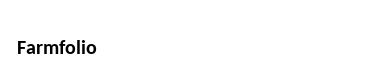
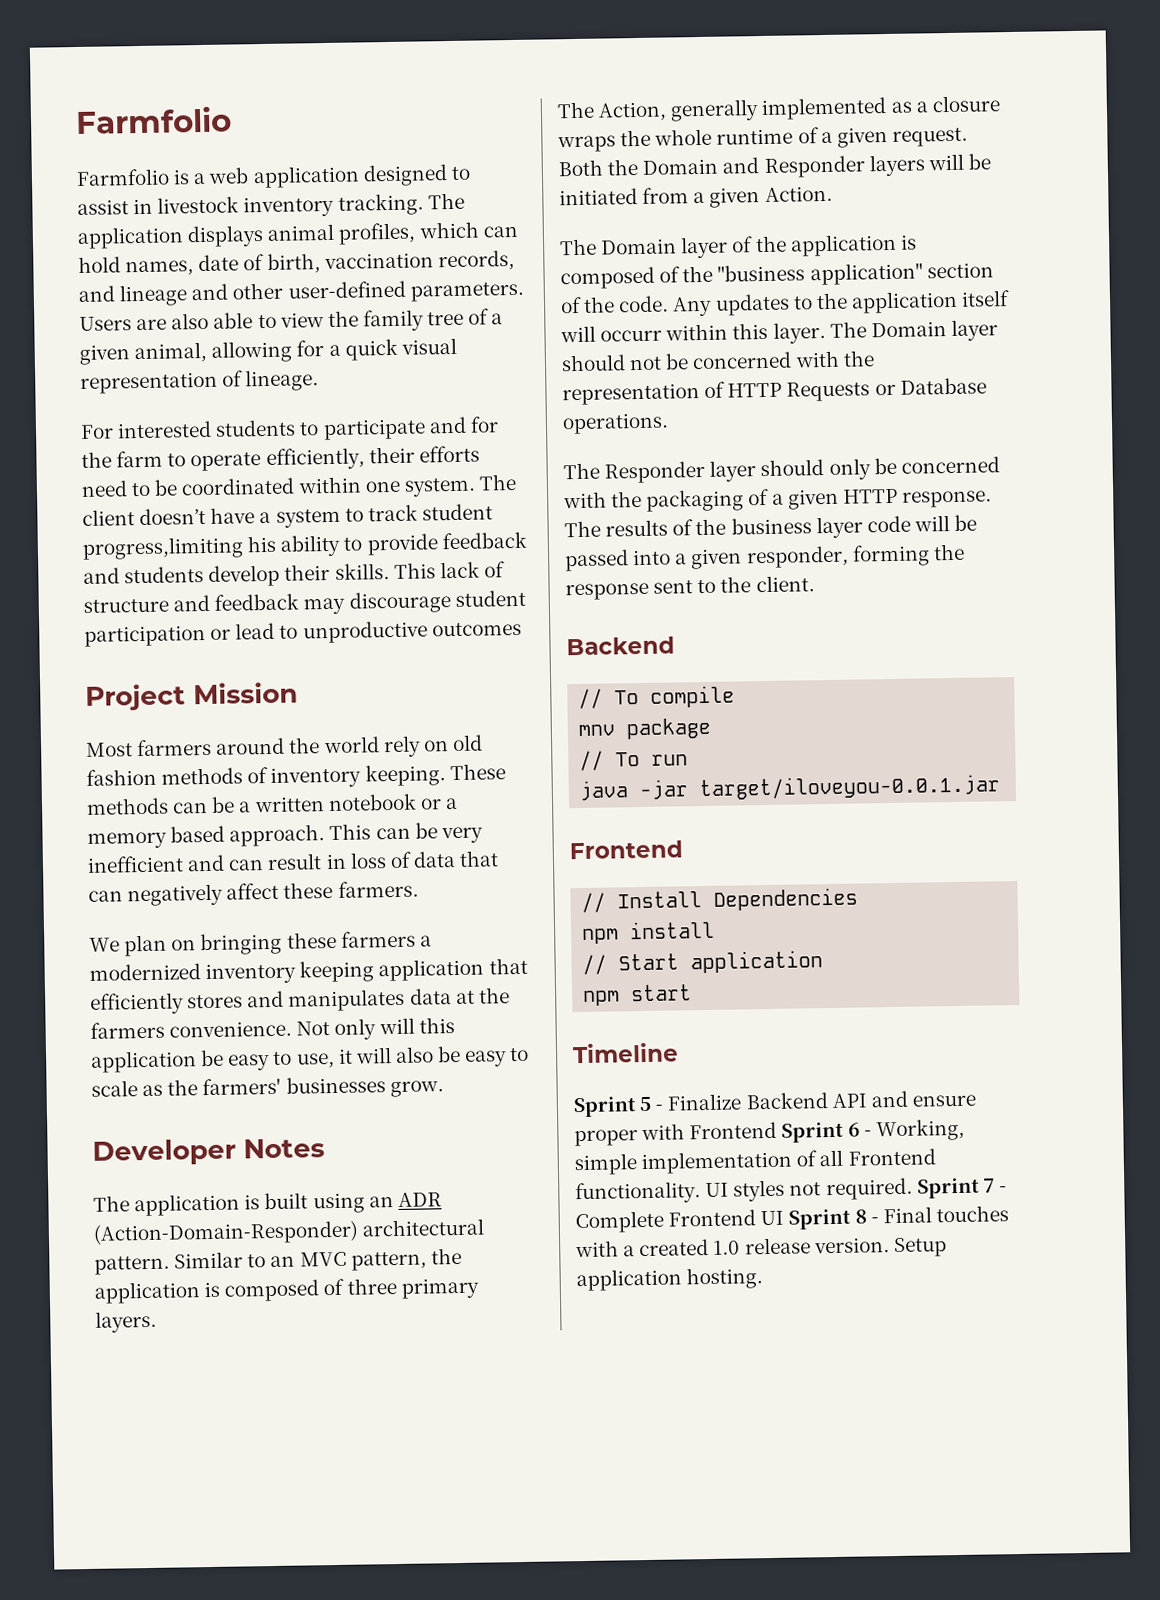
[17,40,97,54] Farmfolio -> [75,106,232,135] [76,164,471,189] [77,192,465,218] [77,221,518,249] [78,249,515,277] [78,280,524,307] [79,308,504,332] [79,337,457,365] [80,369,320,394] [80,416,499,441] [81,445,480,472] [81,473,517,497] [82,503,493,528] [82,531,527,560] [83,561,505,587] [83,589,526,615] [84,620,522,647] [85,681,298,711] [86,734,483,758] [86,763,506,788] [86,793,458,815] [87,822,483,849] [87,850,500,873] [88,880,419,907] [89,930,432,957] [89,957,528,985] [90,987,510,1015] [90,1017,455,1040] [90,1045,530,1073] [91,1076,444,1098] [92,1138,325,1166] [93,1192,442,1217] [93,1218,485,1246] [94,1247,462,1275] [94,1277,479,1304] [95,1310,157,1333] [557,95,1000,122] [557,126,968,153] [558,153,991,178] [559,185,833,208] [559,233,917,259] [560,262,994,290] [560,290,1011,317] [560,319,998,344] [561,350,875,372] [562,377,987,406] [562,412,669,435] [563,456,1000,484] [563,488,992,512] [564,514,978,539] [564,543,965,572] [565,575,815,601] [566,636,675,656] [578,685,736,710] [578,717,713,740] [579,750,689,772] [579,774,1001,801] [569,840,683,860] [581,887,859,913] [582,920,716,944] [582,950,824,975] [583,984,693,1006] [572,1042,679,1064] [573,1090,976,1118] [574,1118,965,1147] [574,1148,936,1176] [575,1177,1007,1205] [575,1205,1009,1234] [575,1237,947,1258] [576,1267,764,1292] Farmfolio // Farmfolio is a web application designed to assist in livestock inventory tracking. The application displays animal profiles, which can hold names, date of birth, vaccination records, and lineage and other user-defined parameters. Users are also able to view the family tree of a given animal, allowing for a quick visual representation of lineage. // For interested students to participate and for the farm to operate efficiently, their efforts need to be coordinated within one system. The client doesn’t have a system to track student progress,limiting his ability to provide feedback and students develop their skills. This lack of structure and feedback may discourage student participation or lead to unproductive outcomes // Project Mission // Most farmers around the world rely on old fashion methods of inventory keeping. These methods can be a written notebook or a memory based approach. This can be very inefficient and can result in loss of data that can negatively affect these farmers. // We plan on bringing these farmers a modernized inventory keeping application that efficiently stores and manipulates data at the farmers convenience. Not only will this application be easy to use, it will also be easy to scale as the farmers' businesses grow. // Developer Notes // The application is built using an ADR (Action-Domain-Responder) architectural pattern. Similar to an MVC pattern, the application is composed of three primary layers. // The Action, generally implemented as a closure wraps the whole runtime of a given request. Both the Domain and Responder layers will be initiated from a given Action. // The Domain layer of the application is composed of the "business application" section of the code. Any updates to the application itself will occurr within this layer. The Domain layer should not be concerned with the representation of HTTP Requests or Database operations. // The Responder layer should only be concerned with the packaging of a given HTTP response. The results of the business layer code will be passed into a given responder, forming the response sent to the client. // Backend // // To compile // mnv package // // To run // java -jar target/iloveyou-0.0.1.jar // Frontend // // Install Dependencies // npm install // // Start application // npm start // Timeline // Sprint 5 - Finalize Backend API and ensure proper with Frontend Sprint 6 - Working, simple implementation of all Frontend functionality. UI styles not required. Sprint 7 - Complete Frontend UI Sprint 8 - Final touches with a created 1.0 release version. Setup application hosting.

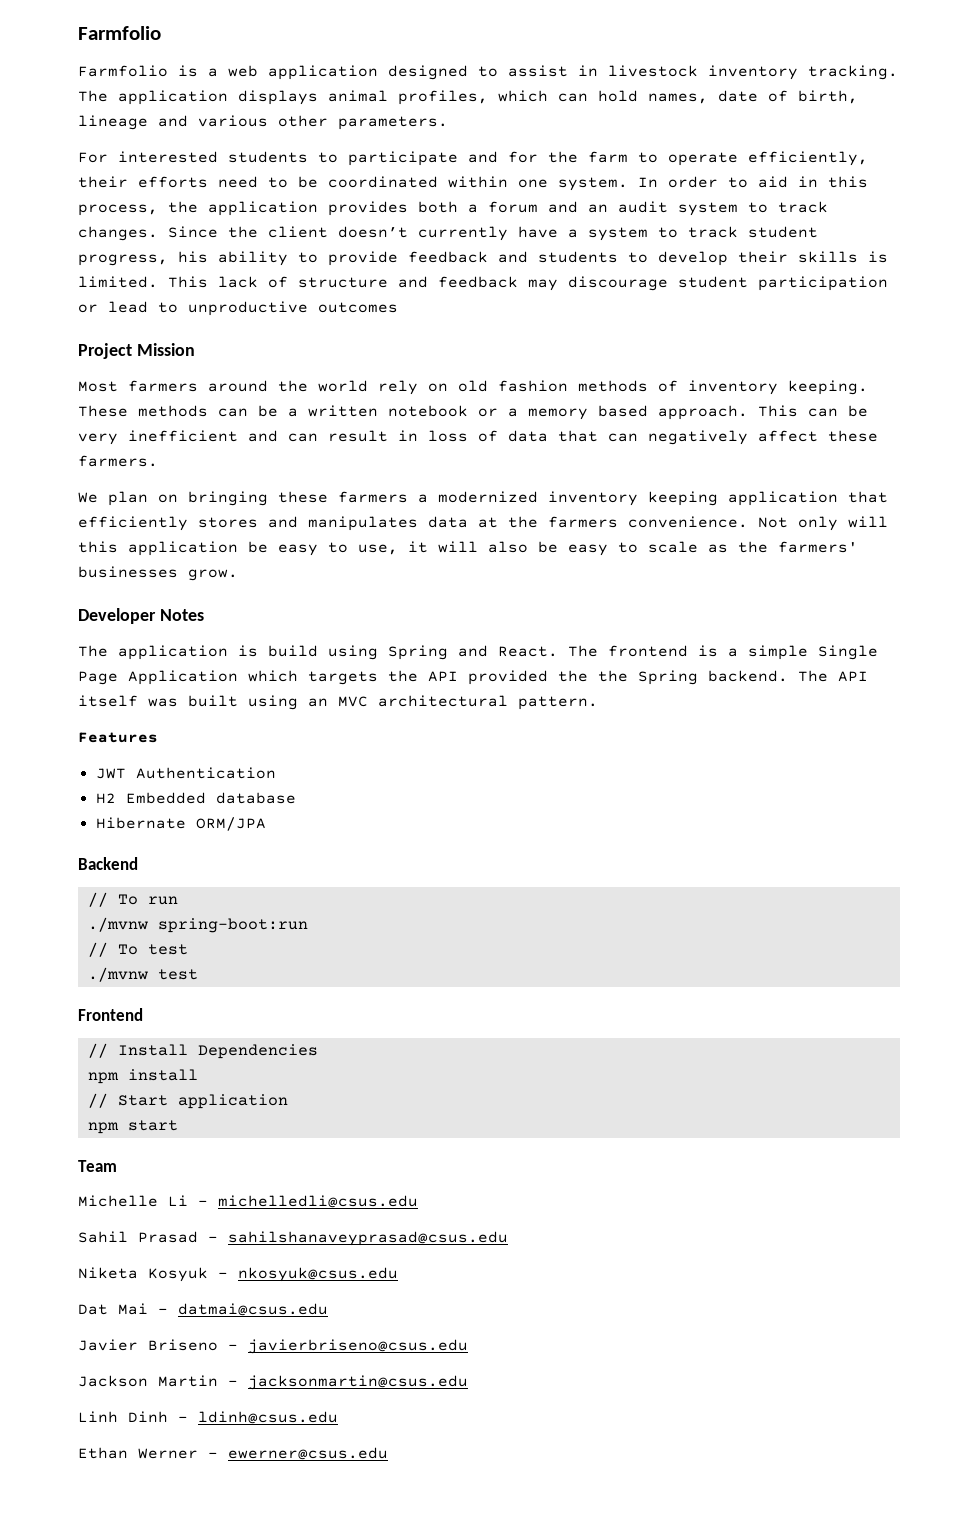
[323,249,515,272] [78,280,524,307] [79,308,504,332] [79,337,457,365] [80,369,320,394] vaccination records, and lineage and other user-defined parameters. Users are also able to view the family tree of a given animal, allowing for a quick visual representation of lineage. -> [78,115,448,130] lineage and various other parameters.
[478,473,517,491] The -> [638,176,868,188] [78,201,828,216] [78,226,258,241] In order to aid in this process, the application provides both a forum and an audit system to track changes. Since the
(207, 516) none -> [418,226,508,241] currently
[82,536,244,560] progress,limiting -> [78,254,168,266] progress,
(205, 575) none -> [628,252,648,263] to
[334,563,390,580] skills. -> [798,251,888,263] [78,276,158,288] skills is limited.
(261, 1202) none -> [268,645,878,660] [78,670,868,685] [78,695,178,707] build using Spring and React. The frontend is a simple Single Page Application which targets the API provided the the Spring backend. The API itself was
[397,1192,442,1207] [93,1220,359,1246] ADR (Action-Domain-Responder) -> [338,696,368,707] MVC
[174,1247,462,1271] [94,1277,479,1304] [95,1310,157,1333] [557,95,1000,122] [557,126,968,153] [558,153,991,178] [559,185,833,208] [559,233,917,259] [560,262,994,290] [560,290,1011,317] [560,319,998,344] [561,350,875,372] [562,377,987,406] [562,412,669,435] [563,456,1000,484] [563,488,992,512] [564,514,978,539] [564,543,965,572] [565,575,815,601] Similar to an MVC pattern, the application is composed of three primary layers. // The Action, generally implemented as a closure wraps the whole runtime of a given request. Both the Domain and Responder layers will be initiated from a given Action. // The Domain layer of the application is composed of the "business application" section of the code. Any updates to the application itself will occurr within this layer. The Domain layer should not be concerned with the representation of HTTP Requests or Database operations. // The Responder layer should only be concerned with the packaging of a given HTTP response. The results of the business layer code will be passed into a given responder, forming the response sent to the client. -> [78,732,158,743] [95,767,276,779] [95,792,296,804] [95,817,266,831] // Features // JWT Authentication // H2 Embedded database // Hibernate ORM/JPA
[650,685,736,708] [578,717,713,740] [579,750,689,772] [579,774,1001,801] compile // mnv package // // To run // java -jar target/iloveyou-0.0.1.jar -> [147,896,178,905] [87,917,308,933] [87,942,188,957] [87,967,198,982] run // ./mvnw spring-boot:run // // To test // ./mvnw test
[572,1042,679,1064] [573,1090,976,1118] [574,1118,965,1147] [574,1148,936,1176] [575,1177,1007,1205] [575,1205,1009,1234] [575,1237,947,1258] [576,1267,764,1292] Timeline // Sprint 5 - Finalize Backend API and ensure proper with Frontend Sprint 6 - Working, simple implementation of all Frontend functionality. UI styles not required. Sprint 7 - Complete Frontend UI Sprint 8 - Final touches with a created 1.0 release version. Setup application hosting. -> [78,1160,117,1172] [78,1195,418,1208] [78,1231,508,1246] [78,1267,398,1282] [78,1303,328,1316] [78,1339,468,1354] [78,1375,468,1390] [78,1411,338,1424] [78,1447,388,1460] Team // Michelle Li - michelledli@csus.edu // Sahil Prasad - sahilshanaveyprasad@csus.edu // Niketa Kosyuk - nkosyuk@csus.edu // Dat Mai - datmai@csus.edu // Javier Briseno - javierbriseno@csus.edu // Jackson Martin - jacksonmartin@csus.edu // Linh Dinh - ldinh@csus.edu // Ethan Werner - ewerner@csus.edu

